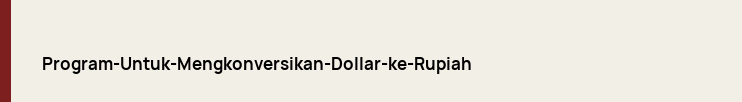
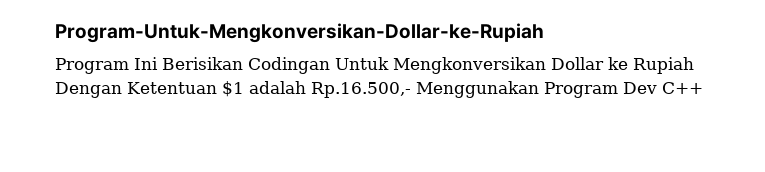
(472, 65) none -> [55,57,694,74] [55,81,703,98] // Program Ini Berisikan Codingan Untuk Mengkonversikan Dollar ke Rupiah Dengan Ketentuan $1 adalah Rp.16.500,- Menggunakan Program Dev C++

